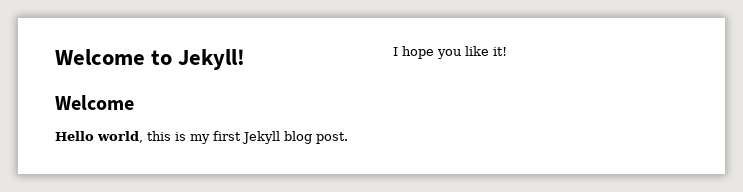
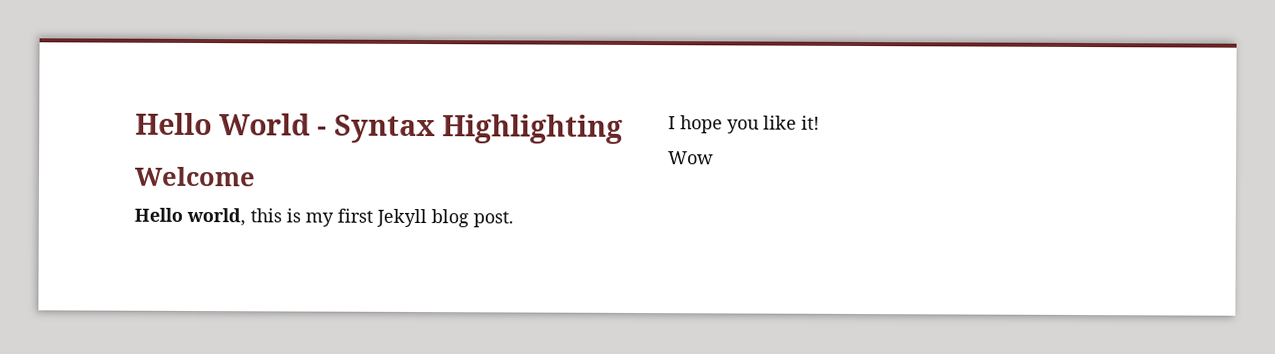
[55,49,246,70] Welcome to Jekyll! -> [135,112,623,144] Hello World - Syntax Highlighting
(507, 51) none -> [668,151,714,165] // Wow

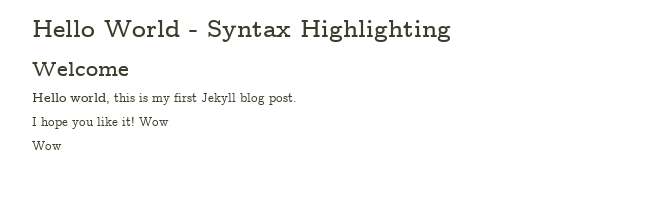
(820, 122) none -> [139,117,169,126] Wow

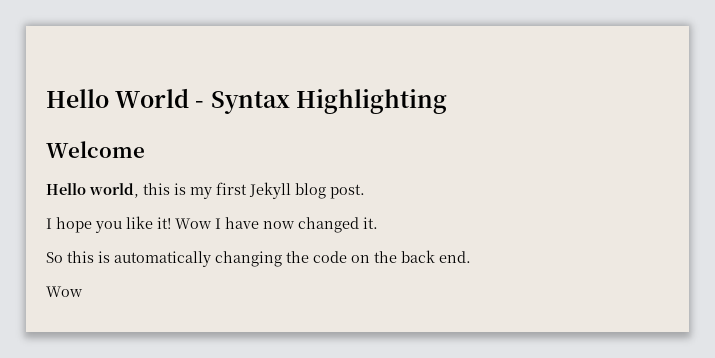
(169, 121) none -> [215,217,378,233] [46,250,471,267] I have now changed it. // So this is automatically changing the code on the back end.

